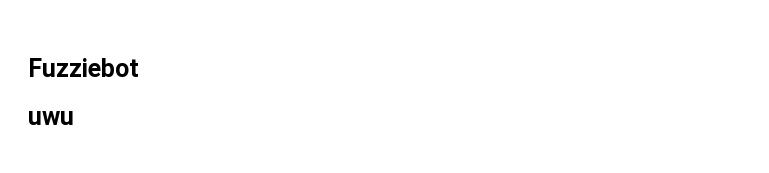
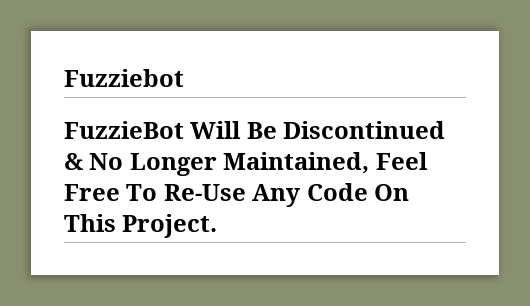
[28,111,74,125] uwu -> [64,121,446,139] [64,152,428,176] [64,183,410,207] [64,214,218,238] FuzzieBot Will Be Discontinued & No Longer Maintained, Feel Free To Re-Use Any Code On This Project.

